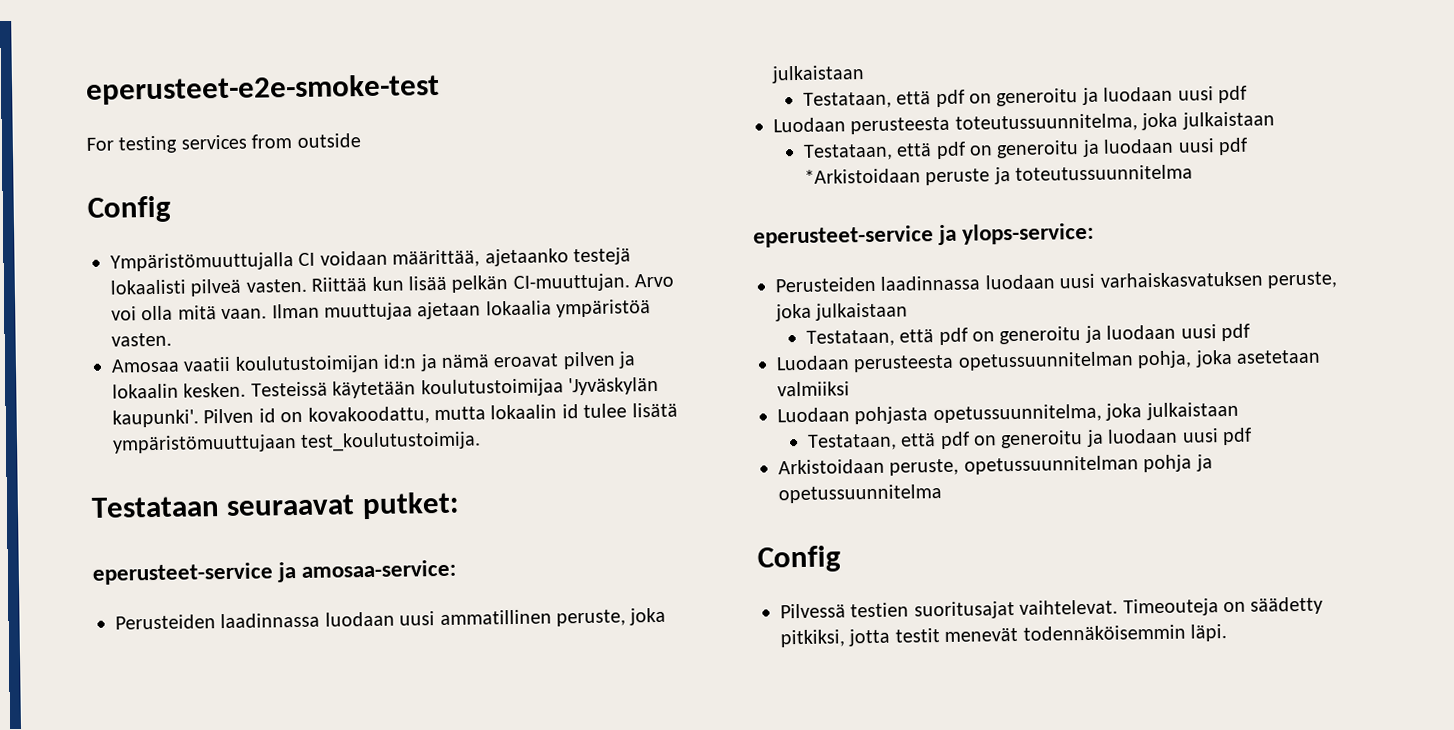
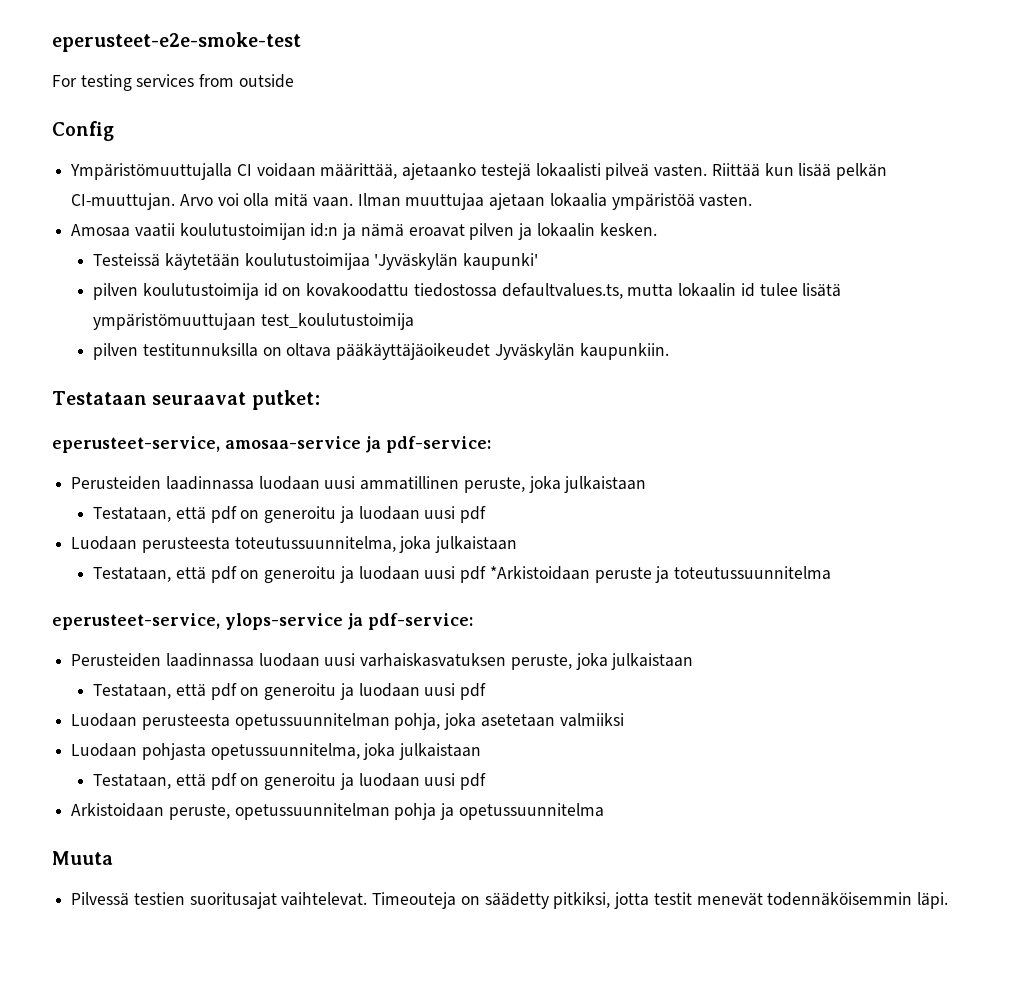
(247, 390) none -> (657, 229) //
[112,406,430,428] kaupunki'. Pilven id on kovakoodattu, -> [463,253,539,270] [93,283,623,300] kaupunki' // pilven koulutustoimija id on kovakoodattu tiedostossa defaultvalues.ts,
[300,431,482,452] test_koulutustoimija. -> [261,313,415,330] [93,343,669,360] test_koulutustoimija // pilven testitunnuksilla on oltava pääkäyttäjäoikeudet Jyväskylän kaupunkiin.
[92,559,457,585] eperusteet-service ja amosaa-service: -> [52,436,492,453] eperusteet-service, amosaa-service ja pdf-service:
[753,222,1095,248] eperusteet-service ja ylops-service: -> [52,613,474,630] eperusteet-service, ylops-service ja pdf-service:
[757,545,841,573] Config -> [52,851,113,865] Muuta

